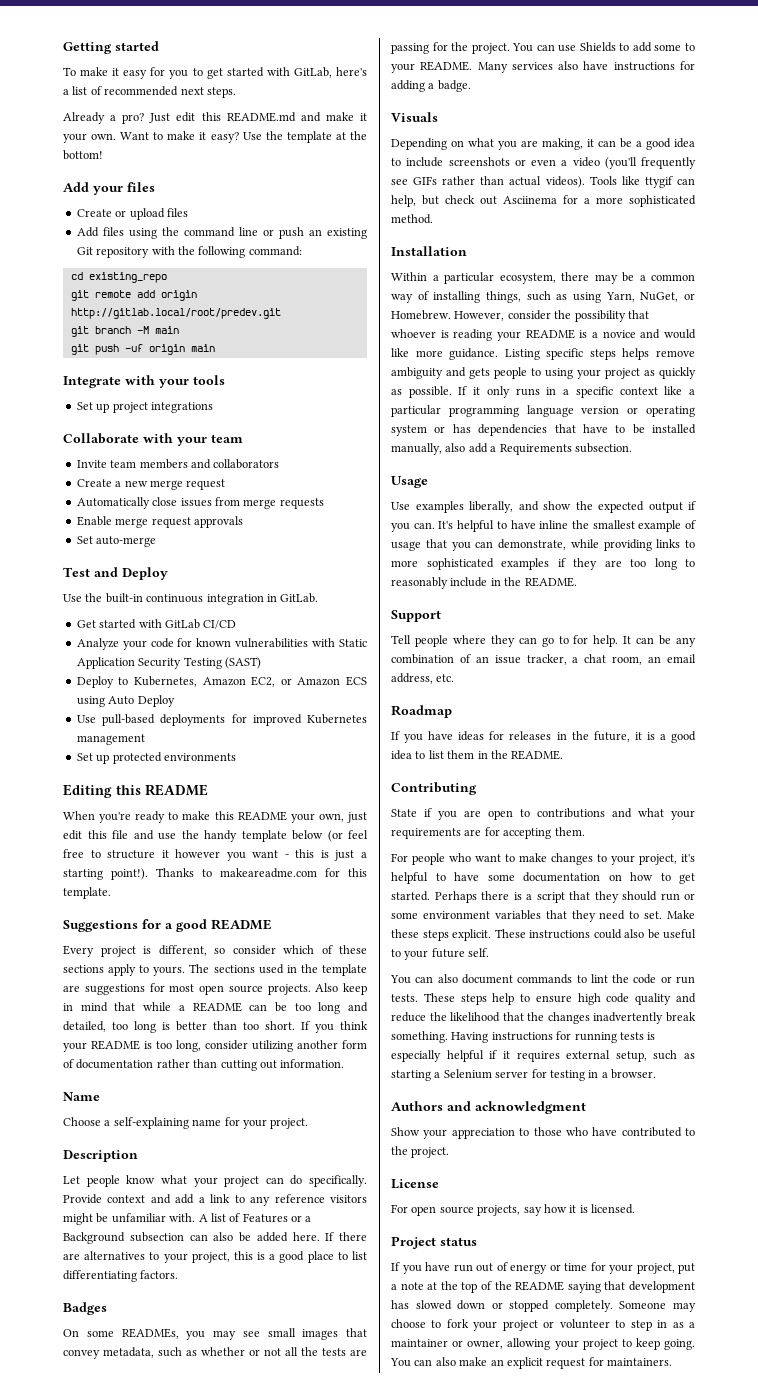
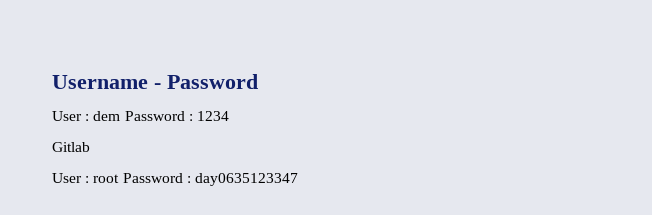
[63,41,159,54] [63,67,367,79] [63,86,236,98] [63,112,367,124] [63,131,367,143] [63,150,103,160] [63,182,155,195] [76,208,188,220] [76,227,367,239] [76,246,302,258] [70,272,167,283] [70,290,197,301] [70,308,281,319] [70,326,179,337] [70,344,215,355] [63,375,225,388] [76,402,213,413] [63,433,243,446] [76,459,280,469] [76,479,226,490] [76,497,324,509] [76,516,243,528] [76,536,157,547] [63,567,168,580] [63,593,319,605] [76,619,237,629] [76,638,367,650] [76,657,261,669] [76,676,367,688] [76,695,175,707] [76,714,367,726] [76,734,145,745] [76,752,236,764] [63,784,208,798] [63,811,367,823] [63,830,368,842] [63,849,367,861] [63,868,367,880] [63,887,111,899] [63,919,272,932] [63,945,367,957] [63,964,367,976] [63,983,367,995] [63,1002,368,1014] [63,1021,368,1033] [63,1040,367,1052] [63,1059,345,1071] [63,1092,100,1101] [63,1117,309,1129] [63,1150,138,1162] [63,1175,367,1187] [63,1194,368,1206] [63,1213,312,1225] [63,1232,367,1244] [63,1251,368,1263] [63,1270,179,1282] [63,1302,107,1315] [63,1328,367,1340] [63,1347,367,1359] [391,42,695,54] [391,61,695,73] [391,80,471,92] [391,112,438,122] [391,138,695,150] [391,157,696,169] [391,176,695,188] [391,195,696,207] [391,214,433,224] [391,246,467,256] [391,272,695,284] [391,291,695,303] [391,310,649,322] [391,329,696,341] [391,348,695,360] [391,367,696,379] [391,386,695,398] [391,405,695,417] [391,424,696,436] [391,443,632,455] [391,476,428,488] [391,501,696,513] [391,520,696,532] [391,539,695,551] [391,558,695,570] [391,577,577,589] [391,610,441,622] [391,635,696,647] [391,654,696,665] [391,673,455,684] [391,705,452,718] [391,731,696,743] [391,750,564,760] [391,782,477,795] [391,808,695,820] [391,827,585,839] [391,853,695,865] [391,872,695,884] [391,891,695,903] [391,910,695,922] [391,929,696,941] [391,948,490,960] [390,974,695,984] [391,993,696,1005] [391,1012,696,1024] [391,1031,656,1043] [391,1050,695,1062] [391,1069,656,1081] [391,1101,586,1114] [391,1127,695,1139] [391,1146,450,1158] [391,1179,439,1189] [391,1204,635,1216] [391,1236,477,1249] [391,1262,695,1274] [391,1281,695,1293] [391,1300,696,1312] [391,1319,695,1331] [391,1338,695,1350] [390,1357,672,1369] Getting started // To make it easy for you to get started with GitLab, here's a list of recommended next steps. // Already a pro? Just edit this README.md and make it your own. Want to make it easy? Use the template at the bottom! // Add your files // Create or upload files // Add files using the command line or push an existing Git repository with the following command: // cd existing_repo // git remote add origin http://gitlab.local/root/predev.git // git branch -M main // git push -uf origin main // Integrate with your tools // Set up project integrations // Collaborate with your team // Invite team members and collaborators // Create a new merge request // Automatically close issues from merge requests // Enable merge request approvals // Set auto-merge // Test and Deploy // Use the built-in continuous integration in GitLab. // Get started with GitLab CI/CD // Analyze your code for known vulnerabilities with Static Application Security Testing (SAST) // Deploy to Kubernetes, Amazon EC2, or Amazon ECS using Auto Deploy // Use pull-based deployments for improved Kubernetes management // Set up protected environments // Editing this README // When you're ready to make this README your own, just edit this file and use the handy template below (or feel free to structure it however you want - this is just a starting point!). Thanks to makeareadme.com for this template. // Suggestions for a good README // Every project is different, so consider which of these sections apply to yours. The sections used in the template are suggestions for most open source projects. Also keep in mind that while a README can be too long and detailed, too long is better than too short. If you think your README is too long, consider utilizing another form of documentation rather than cutting out information. // Name // Choose a self-explaining name for your project. // Description // Let people know what your project can do specifically. Provide context and add a link to any reference visitors might be unfamiliar with. A list of Features or a Background subsection can also be added here. If there are alternatives to your project, this is a good place to list differentiating factors. // Badges // On some READMEs, you may see small images that convey metadata, such as whether or not all the tests are passing for the project. You can use Shields to add some to your README. Many services also have instructions for adding a badge. // Visuals // Depending on what you are making, it can be a good idea to include screenshots or even a video (you'll frequently see GIFs rather than actual videos). Tools like ttygif can help, but check out Asciinema for a more sophisticated method. // Installation // Within a particular ecosystem, there may be a common way of installing things, such as using Yarn, NuGet, or Homebrew. However, consider the possibility that whoever is reading your README is a novice and would like more guidance. Listing specific steps helps remove ambiguity and gets people to using your project as quickly as possible. If it only runs in a specific context like a particular programming language version or operating system or has dependencies that have to be installed manually, also add a Requirements subsection. // Usage // Use examples liberally, and show the expected output if you can. It's helpful to have inline the smallest example of usage that you can demonstrate, while providing links to more sophisticated examples if they are too long to reasonably include in the README. // Support // Tell people where they can go to for help. It can be any combination of an issue tracker, a chat room, an email address, etc. // Roadmap // If you have ideas for releases in the future, it is a good idea to list them in the README. // Contributing // State if you are open to contributions and what your requirements are for accepting them. // For people who want to make changes to your project, it's helpful to have some documentation on how to get started. Perhaps there is a script that they should run or some environment variables that they need to set. Make these steps explicit. These instructions could also be useful to your future self. // You can also document commands to lint the code or run tests. These steps help to ensure high code quality and reduce the likelihood that the changes inadvertently break something. Having instructions for running tests is especially helpful if it requires external setup, such as starting a Selenium server for testing in a browser. // Authors and acknowledgment // Show your appreciation to those who have contributed to the project. // License // For open source projects, say how it is licensed. // Project status // If you have run out of energy or time for your project, put a note at the top of the README saying that development has slowed down or stopped completely. Someone may choose to fork your project or volunteer to step in as a maintainer or owner, allowing your project to keep going. You can also make an explicit request for maintainers. -> [52,74,258,89] [52,111,229,121] [52,142,90,152] [52,173,298,186] Username - Password // User : dem Password : 1234 // Gitlab // User : root Password : day0635123347

